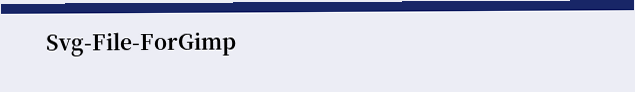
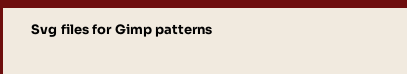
[45,31,237,57] Svg-File-ForGimp -> [31,24,213,37] Svg files for Gimp patterns

